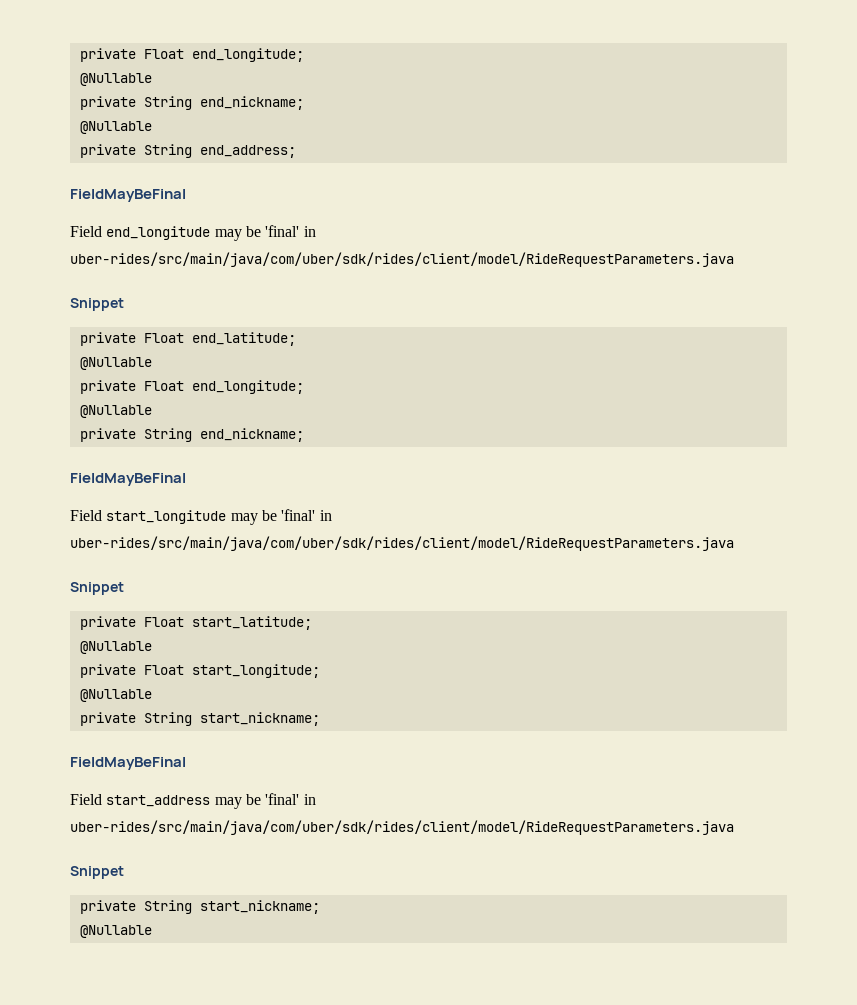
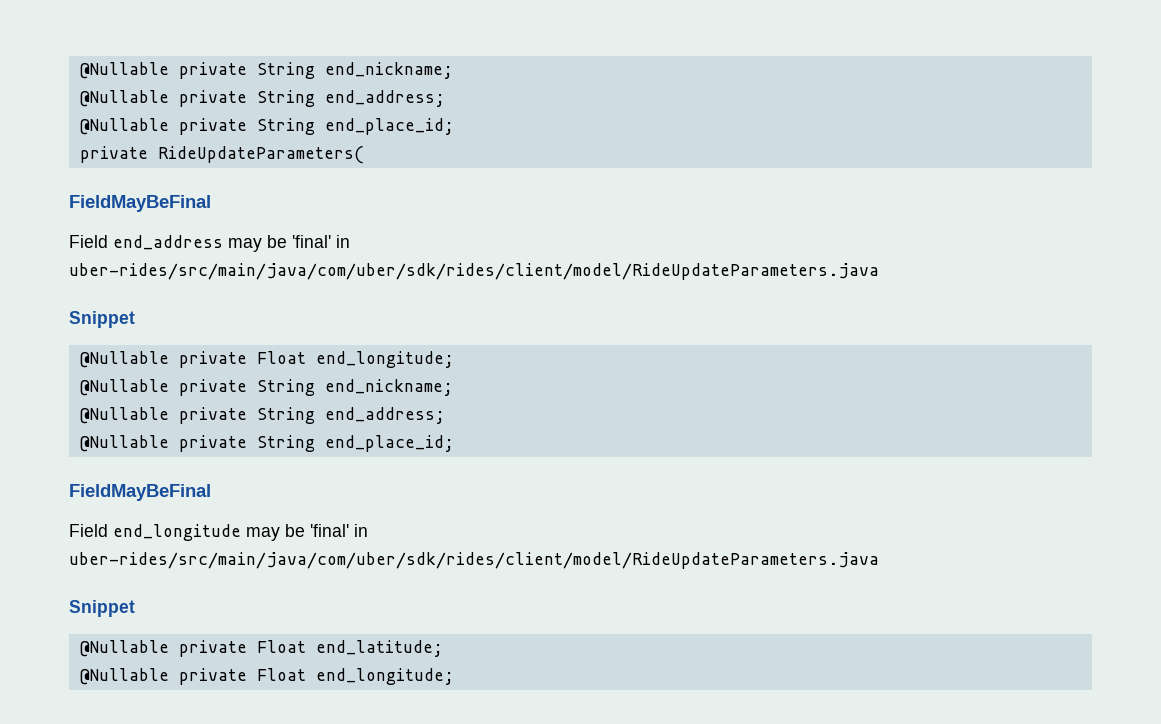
[79,48,304,62] [79,73,152,86] [79,96,304,110] [79,121,152,134] [79,144,296,158] private Float end_longitude; // @Nullable // private String end_nickname; // @Nullable // private String end_address; -> [79,62,453,79] [79,90,445,107] [79,118,454,135] [79,146,364,164] [69,195,211,212] [69,235,350,252] [69,263,879,280] [69,311,135,328] [79,351,454,368] [79,379,453,396] [79,407,445,424] [79,435,454,452] @Nullable private String end_nickname; // @Nullable private String end_address; // @Nullable private String end_place_id; // private RideUpdateParameters( // FieldMayBeFinal // Field end_address may be 'final' in uber-rides/src/main/java/com/uber/sdk/rides/client/model/RideUpdateParameters.java // Snippet // @Nullable private Float end_longitude; // @Nullable private String end_nickname; // @Nullable private String end_address; // @Nullable private String end_place_id;
[70,252,734,267] [70,298,124,311] uber-rides/src/main/java/com/uber/sdk/rides/client/model/RideRequestParameters.java // Snippet // -> [69,552,879,569] [69,600,135,617] [79,640,169,657] uber-rides/src/main/java/com/uber/sdk/rides/client/model/RideUpdateParameters.java // Snippet // @Nullable
[79,380,304,394] [79,405,152,418] [79,428,304,442] [70,473,186,486] [70,509,332,525] [70,536,734,551] [70,582,124,595] [79,616,312,630] [79,641,152,654] [79,664,320,678] [79,689,152,702] [79,712,320,726] [70,757,186,770] [70,793,316,809] [70,820,734,835] [70,866,124,879] [79,900,320,914] [79,925,152,938] // private Float end_longitude; // @Nullable // private String end_nickname; // FieldMayBeFinal // Field start_longitude may be 'final' in uber-rides/src/main/java/com/uber/sdk/rides/client/model/RideRequestParameters.java // Snippet // private Float start_latitude; // @Nullable // private Float start_longitude; // @Nullable // private String start_nickname; // FieldMayBeFinal // Field start_address may be 'final' in uber-rides/src/main/java/com/uber/sdk/rides/client/model/RideRequestParameters.java // Snippet // private String start_nickname; // @Nullable -> [178,668,454,685] private Float end_longitude;

